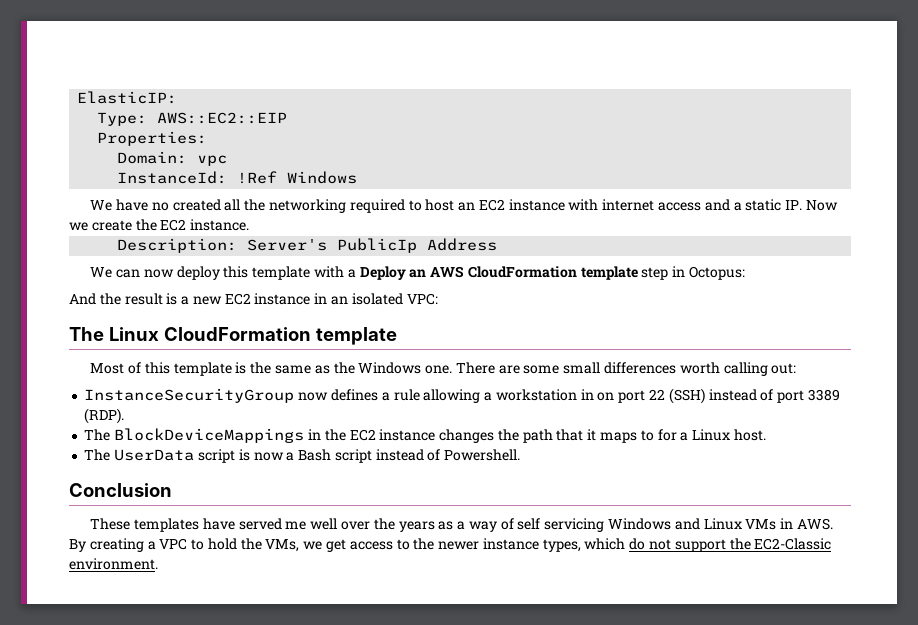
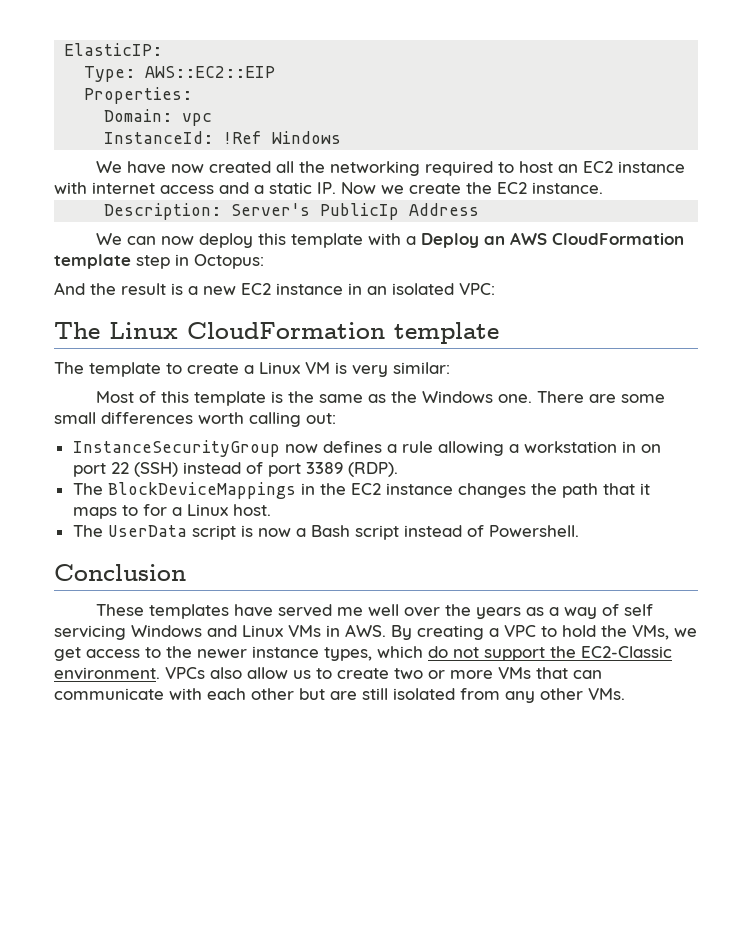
[151,202,169,211] no -> [171,164,205,173] now
(397, 336) none -> [54,362,450,377] // The template to create a Linux VM is very similar:
(158, 564) none -> [165,667,602,679] [54,688,625,703] VPCs also allow us to create two or more VMs that can communicate with each other but are still isolated from any other VMs.

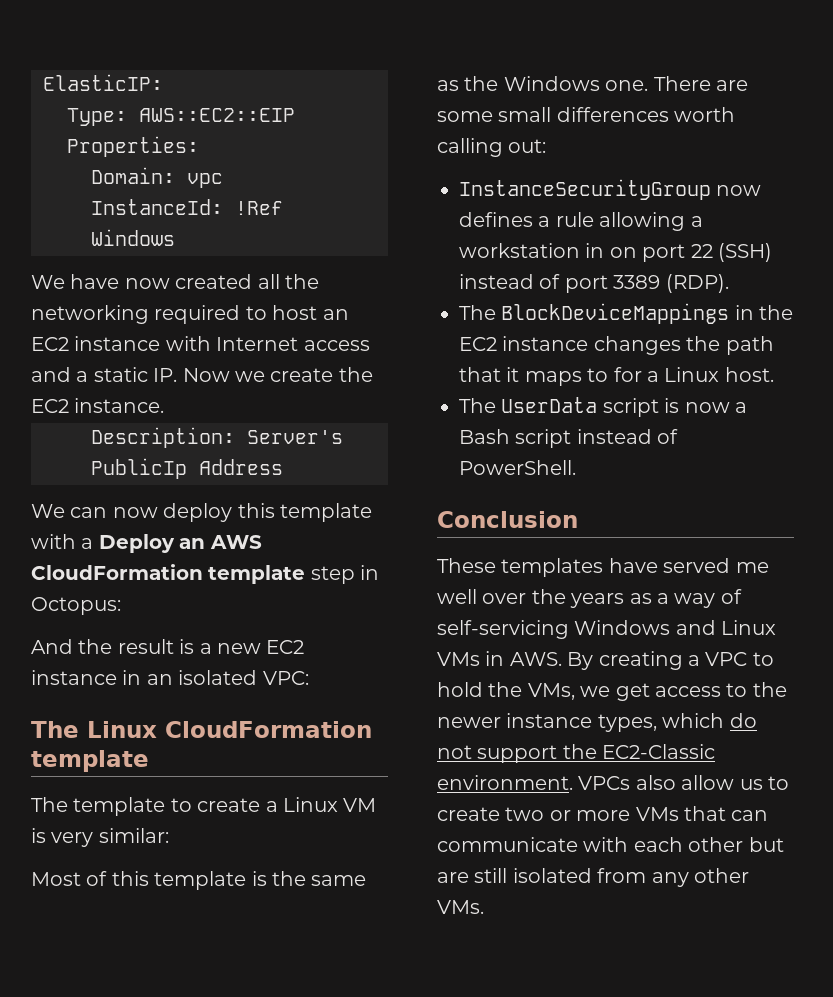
[92,182,155,194] internet -> [216,337,299,351] Internet
[488,525,579,537] Powershell. -> [459,460,576,475] PowerShell.
[624,604,654,616] [54,625,126,640] self servicing -> [437,620,569,639] self-servicing

